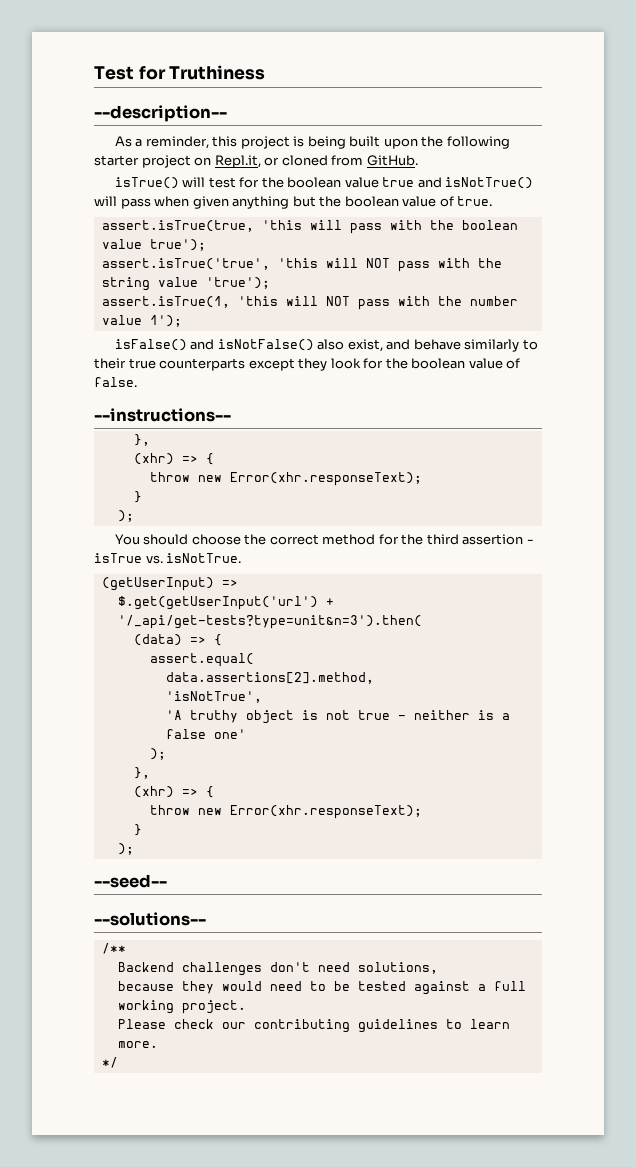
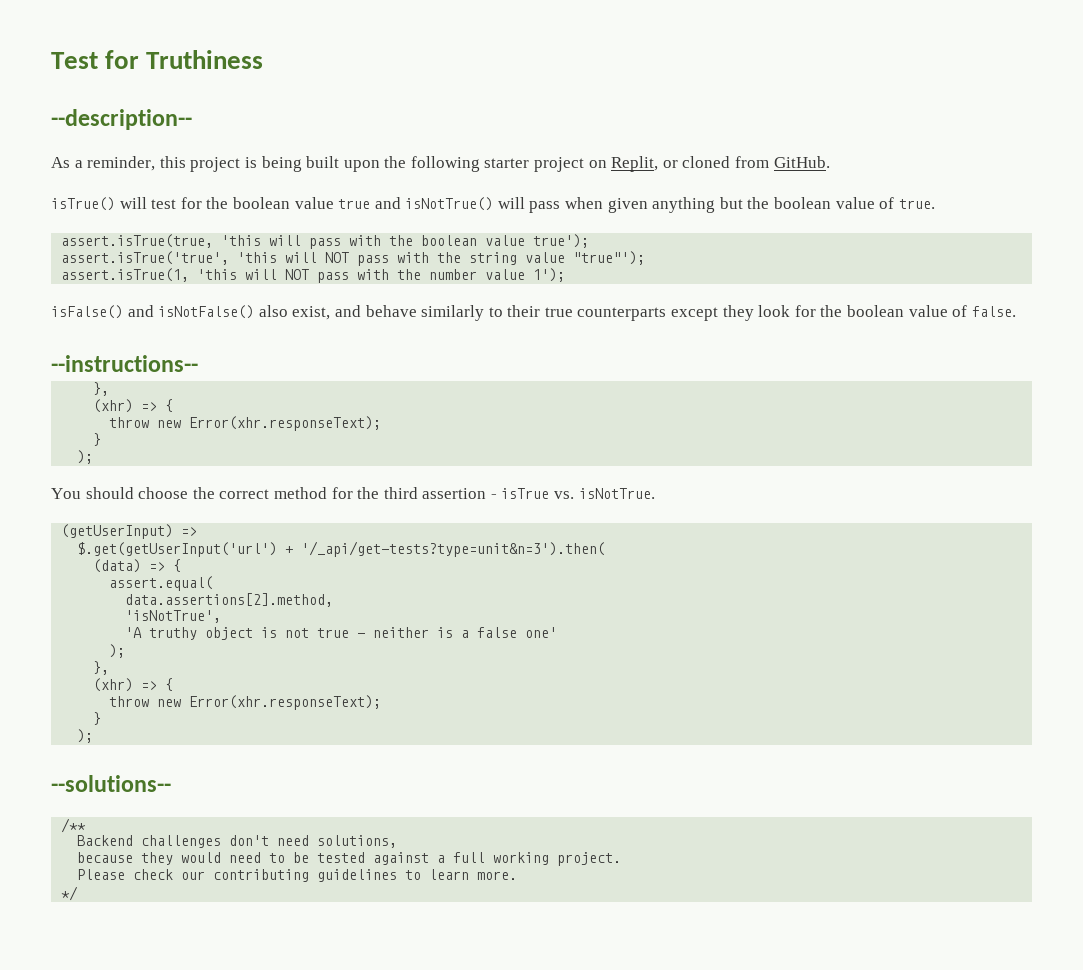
[214,155,261,168] Repl.it, -> [611,156,659,172] Replit,
[205,277,270,289] 'true'); -> [573,251,646,265] "true"');
[94,874,167,888] // --seed-- -> (94, 736) none

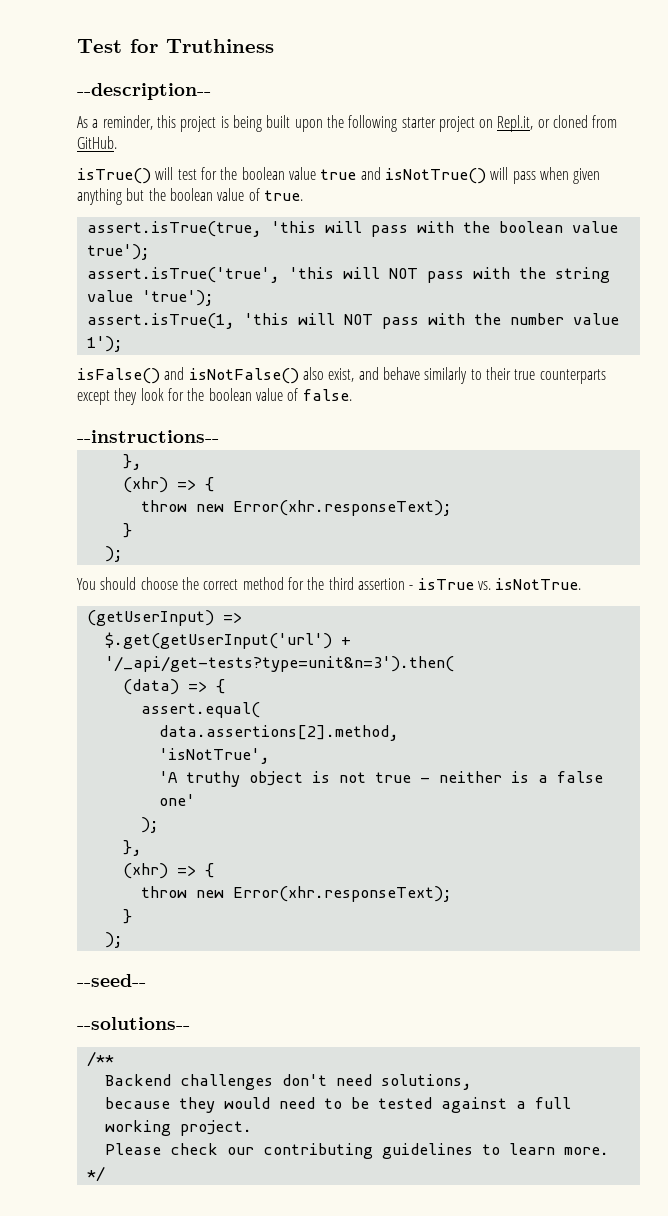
[611,156,659,172] Replit, -> [497,115,534,132] Repl.it,
[573,251,646,265] "true"'); -> [141,290,214,306] 'true');
(94, 736) none -> [77,974,146,987] // --seed--

